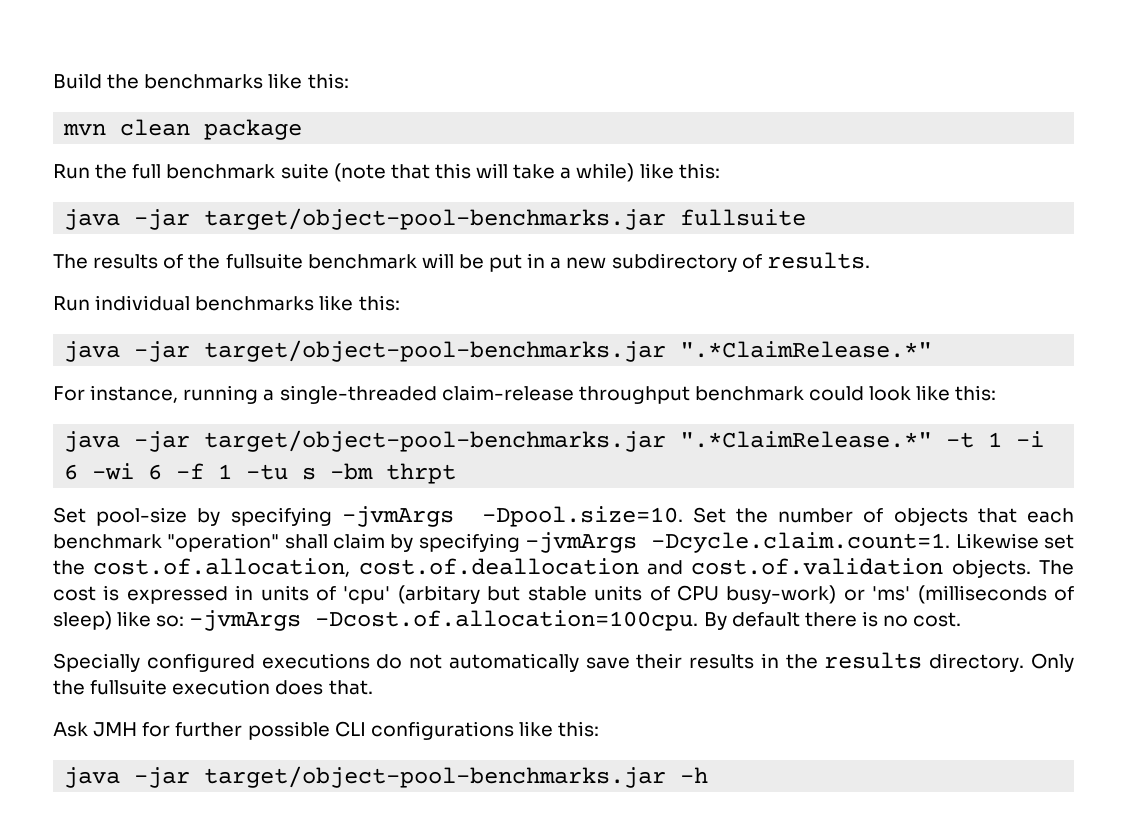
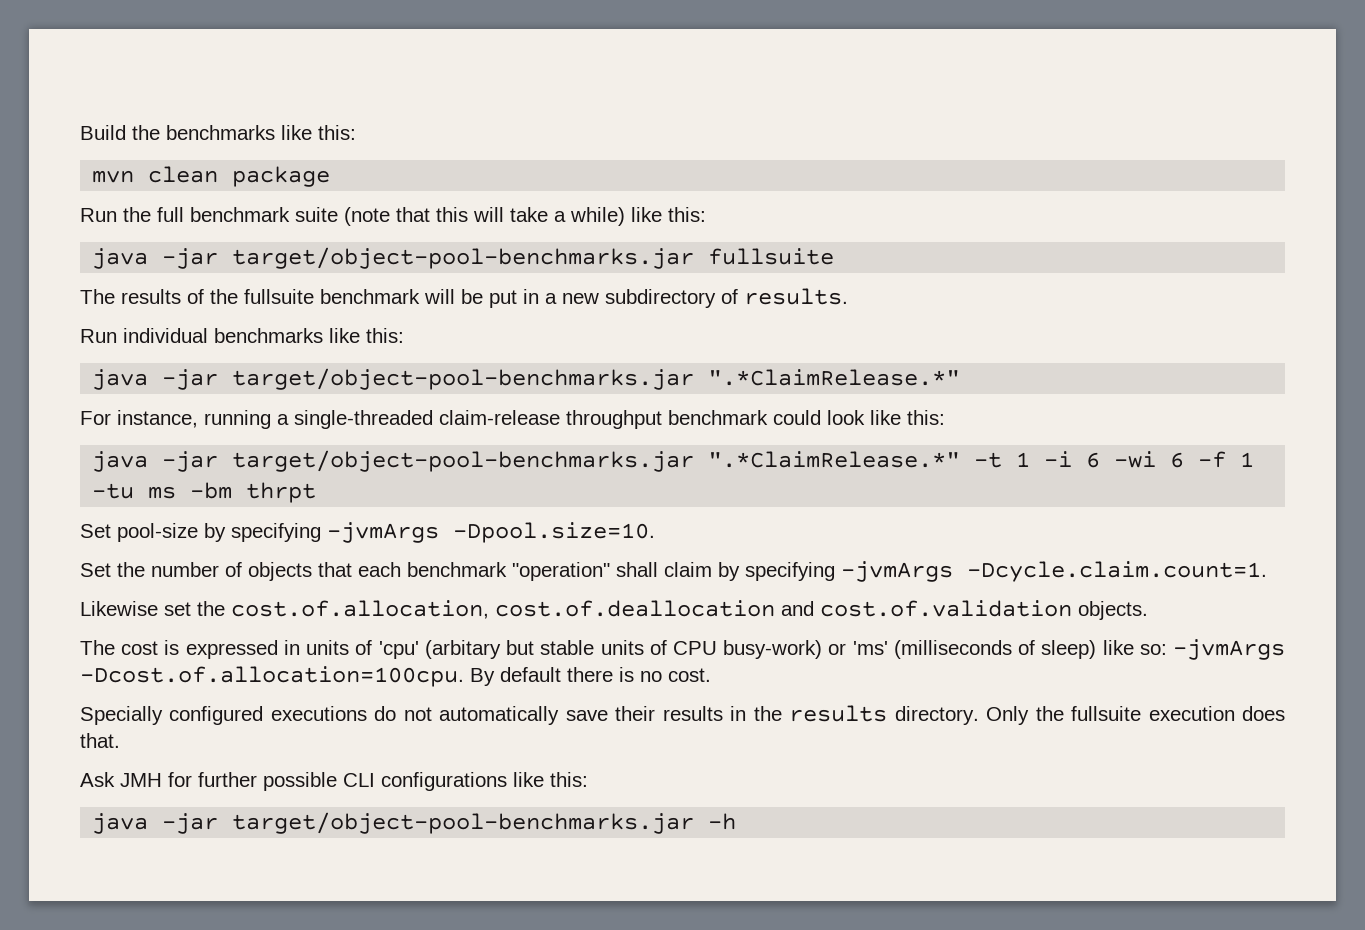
[302,467,317,480] s -> [148,486,177,499] ms
(683, 516) none -> (655, 532) //
(951, 542) none -> (1267, 571) //
(1031, 568) none -> (1148, 610) //

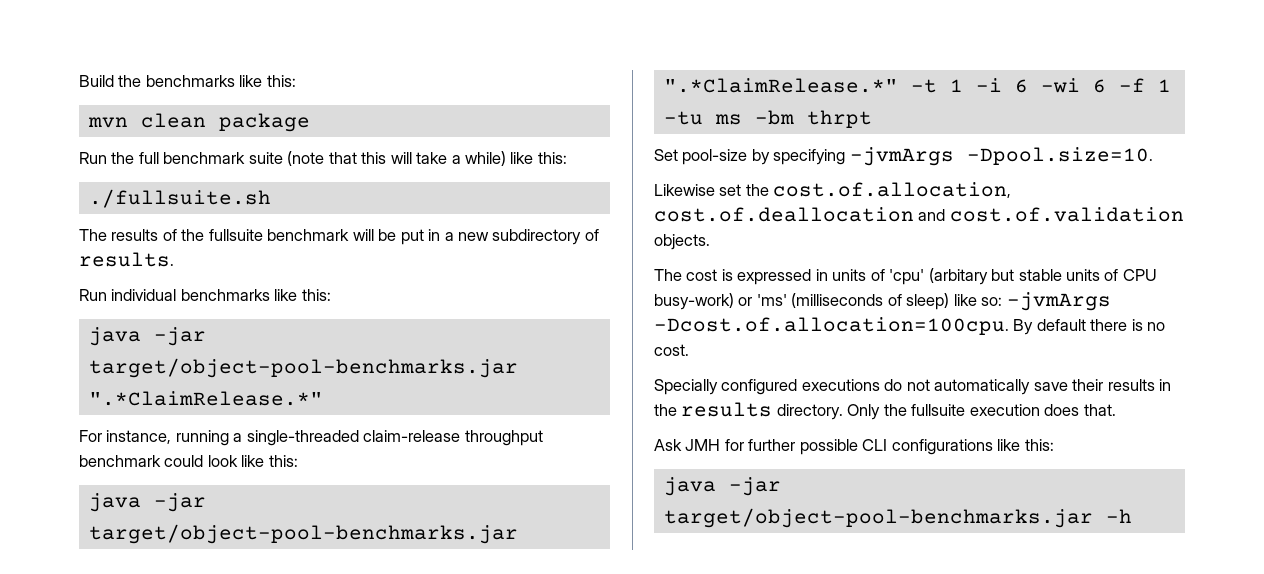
[92,247,835,269] java -jar target/object-pool-benchmarks.jar fullsuite -> [88,189,271,208] ./fullsuite.sh
[80,561,1267,582] // Set the number of objects that each benchmark "operation" shall claim by specifying -jvmArgs -Dcycle.claim.count=1. -> (1153, 156) none

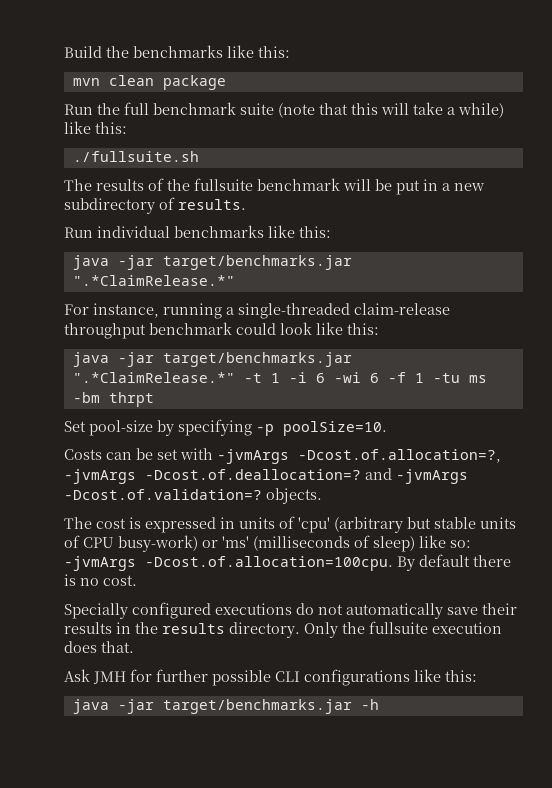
[88,358,518,378] target/object-pool-benchmarks.jar -> [162,255,352,270] target/benchmarks.jar
[88,524,518,544] target/object-pool-benchmarks.jar -> [162,352,352,367] target/benchmarks.jar
[849,147,1153,166] [654,182,1012,198] [654,207,1184,222] -jvmArgs -Dpool.size=10. // Likewise set the cost.of.allocation, cost.of.deallocation and cost.of.validation -> [256,421,387,436] [64,448,501,464] [64,468,468,484] [64,489,262,500] -p poolSize=10. // Costs can be set with -jvmArgs -Dcost.of.allocation=?, -jvmArgs -Dcost.of.deallocation=? and -jvmArgs -Dcost.of.validation=?
[928,268,988,285] (arbitary -> [334,517,403,533] (arbitrary
[663,508,1093,528] target/object-pool-benchmarks.jar -> [162,699,352,714] target/benchmarks.jar

